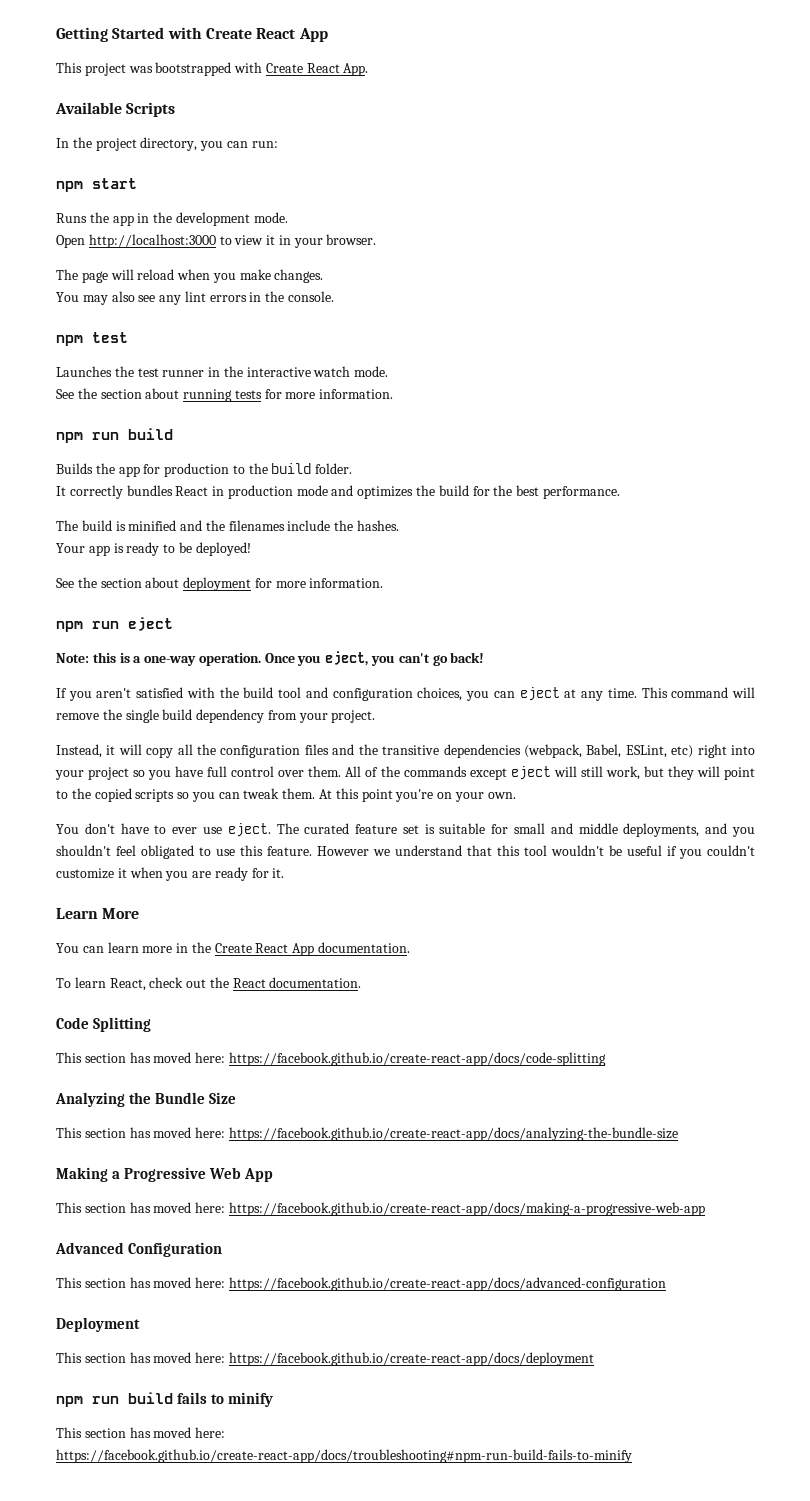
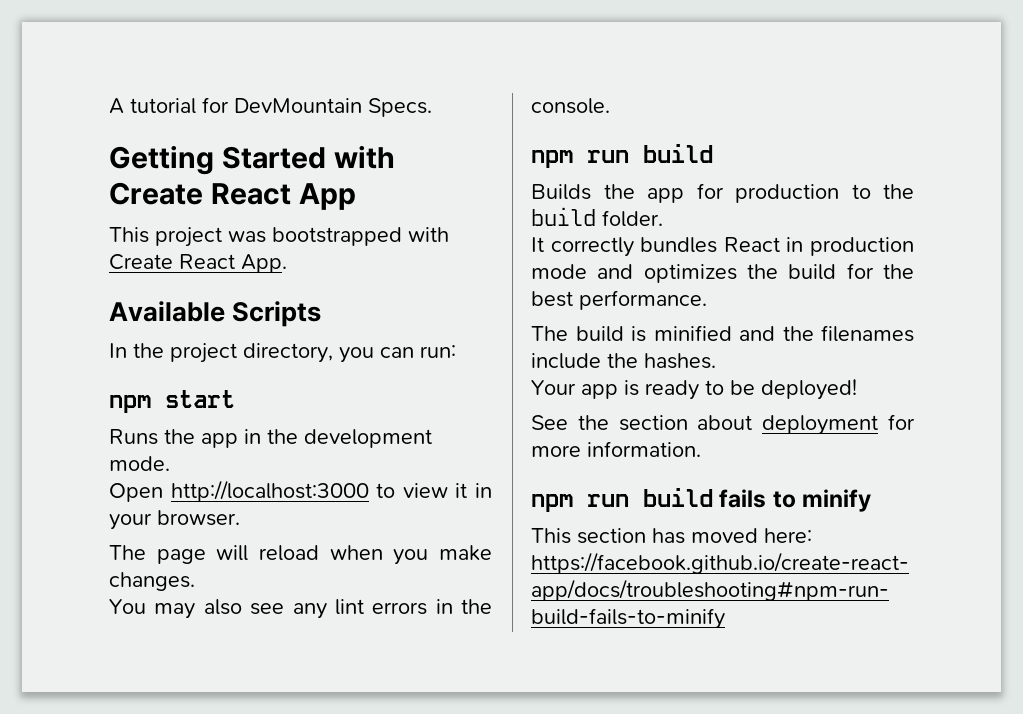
(56, 34) none -> [109,97,432,117] A tutorial for DevMountain Specs. //
[56,332,128,346] [56,366,389,377] [56,388,394,402] // npm test // Launches the test runner in the interactive watch mode. // See the section about running tests for more information. -> (610, 106) none
[56,617,173,632] [56,651,485,666] [56,687,755,701] [56,709,376,723] [56,744,755,758] [55,766,755,780] [56,788,516,802] [56,823,755,837] [56,845,755,859] [56,867,285,881] [56,908,140,919] [56,942,411,956] [56,977,362,991] [56,1017,151,1032] [56,1052,606,1066] [55,1092,236,1107] [56,1127,678,1141] [56,1167,273,1182] [56,1202,705,1216] [55,1242,222,1257] [56,1277,666,1291] [56,1317,140,1332] [56,1352,594,1366] // npm run eject // Note: this is a one-way operation. Once you eject, you can't go back! // If you aren't satisfied with the build tool and configuration choices, you can eject at any time. This command will remove the single build dependency from your project. // Instead, it will copy all the configuration files and the transitive dependencies (webpack, Babel, ESLint, etc) right into your project so you have full control over them. All of the commands except eject will still work, but they will point to the copied scripts so you can tweak them. At this point you're on your own. // You don't have to ever use eject. The curated feature set is suitable for small and middle deployments, and you shouldn't feel obligated to use this feature. However we understand that this tool wouldn't be useful if you couldn't customize it when you are ready for it. // Learn More // You can learn more in the Create React App documentation. // To learn React, check out the React documentation. // Code Splitting // This section has moved here: https://facebook.github.io/create-react-app/docs/code-splitting // Analyzing the Bundle Size // This section has moved here: https://facebook.github.io/create-react-app/docs/analyzing-the-bundle-size // Making a Progressive Web App // This section has moved here: https://facebook.github.io/create-react-app/docs/making-a-progressive-web-app // Advanced Configuration // This section has moved here: https://facebook.github.io/create-react-app/docs/advanced-configuration // Deployment // This section has moved here: https://facebook.github.io/create-react-app/docs/deployment -> (701, 449) none

